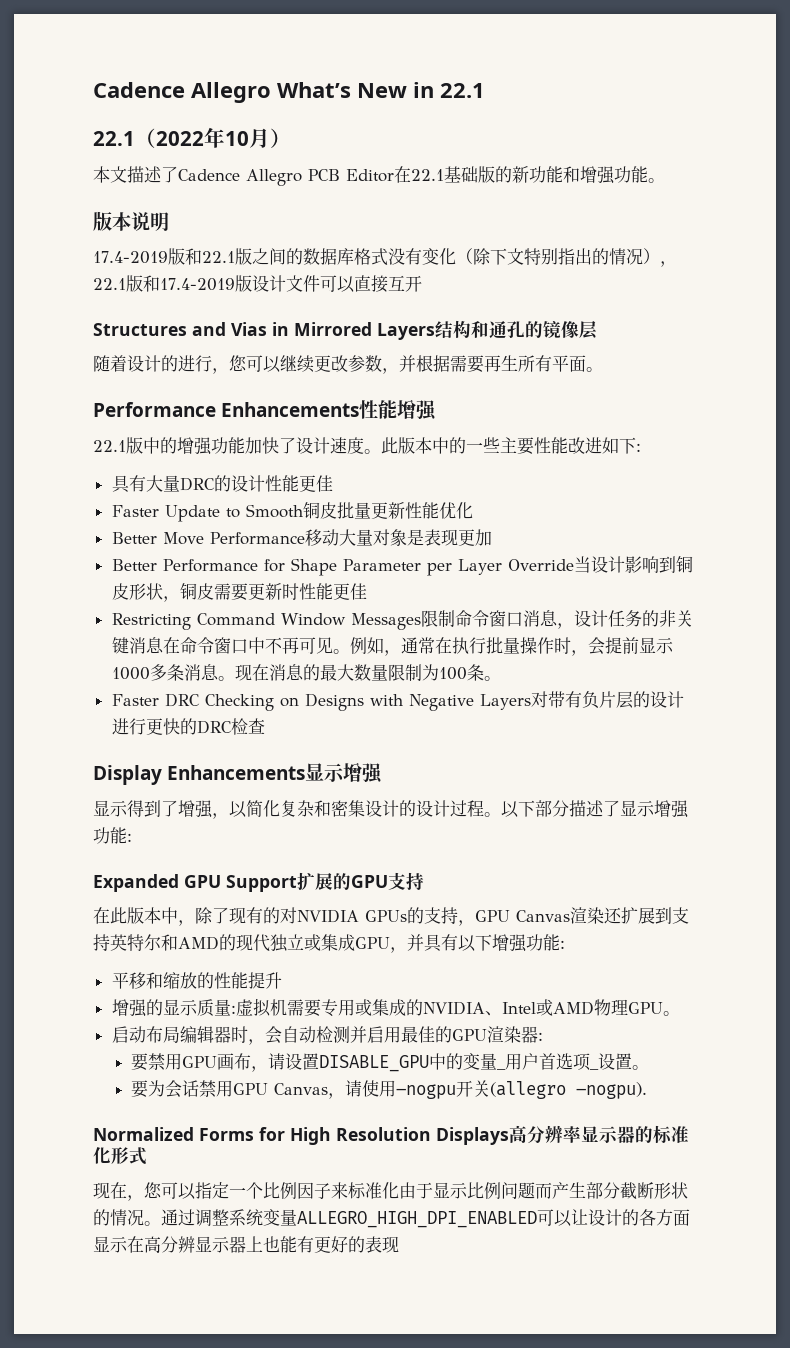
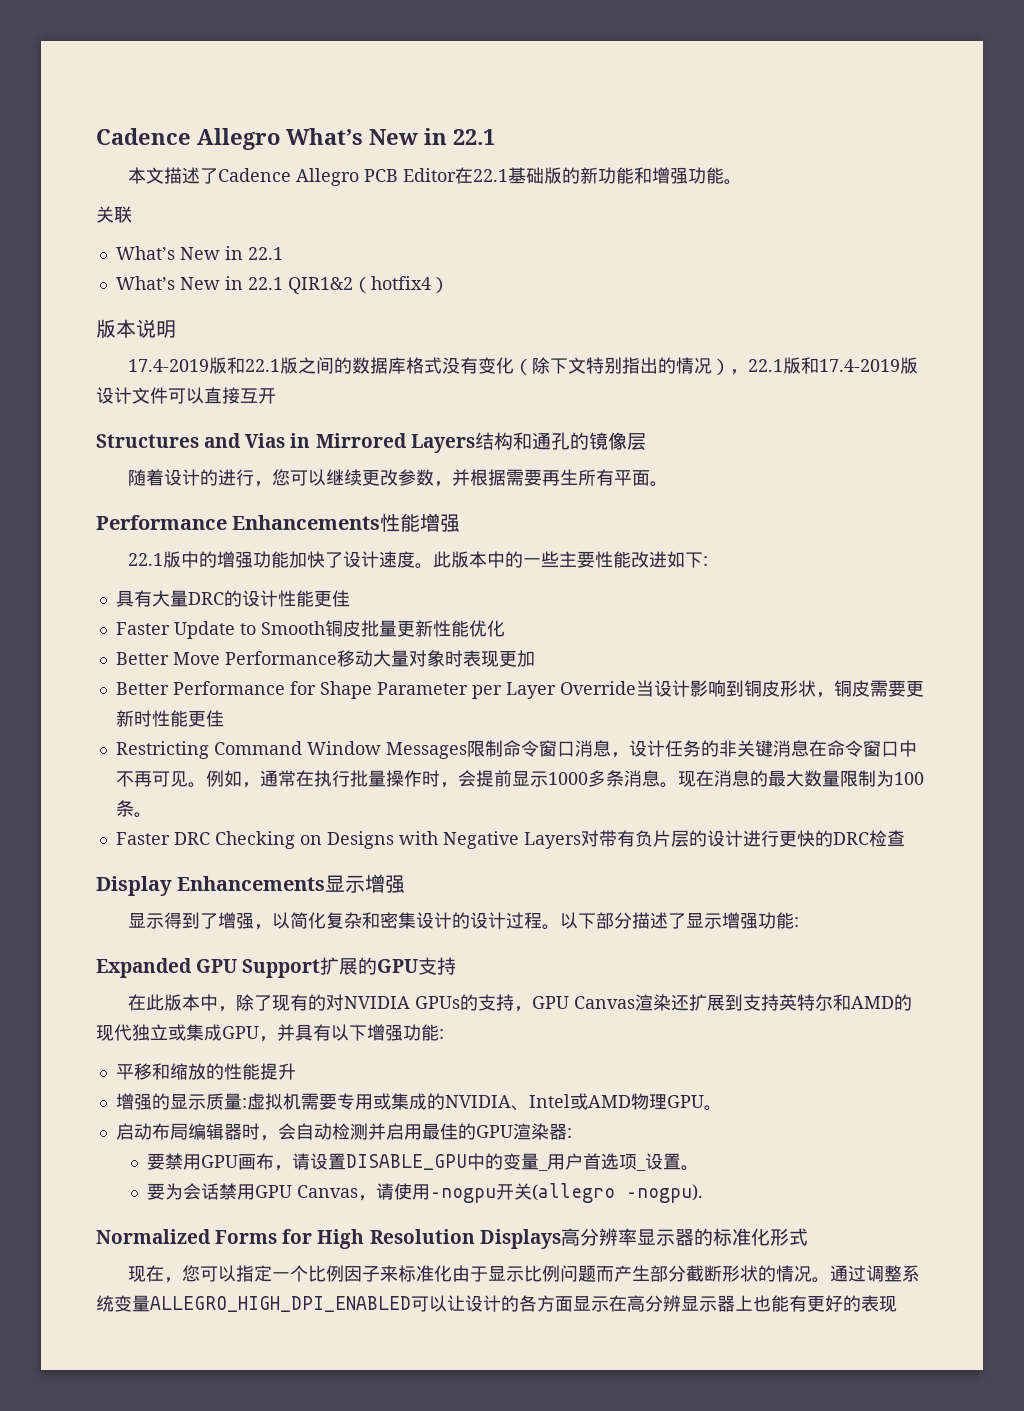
[93,127,291,148] // 22.1（2022年10月） -> (495, 137) none
(665, 180) none -> [96,206,132,223] [115,246,283,260] [115,276,449,294] // 关联 // What’s New in 22.1 // What’s New in 22.1 QIR1&2（hotfix4）
[406,529,424,546] 是 -> [444,650,463,667] 时

